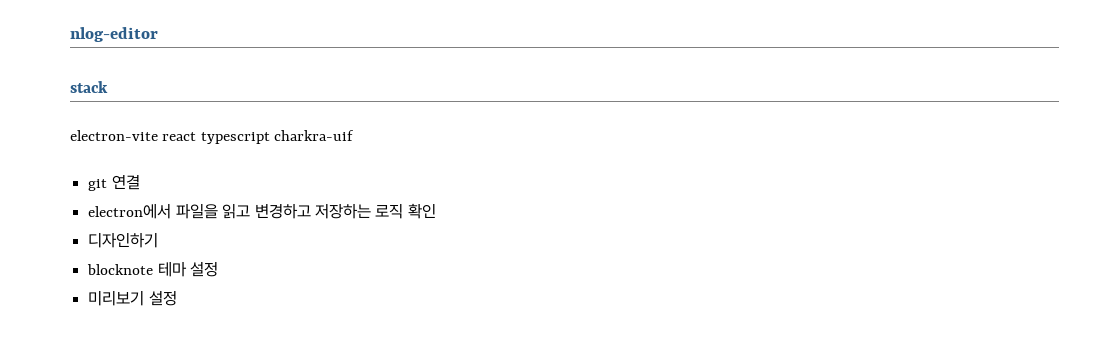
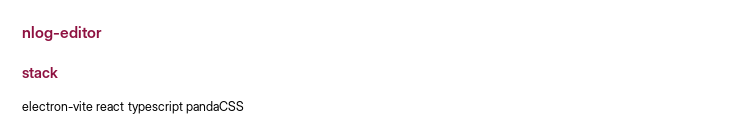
[274,130,355,141] [88,174,140,191] [88,203,436,219] [88,232,159,248] [87,261,219,277] [88,290,177,306] charkra-uif // git 연결 // electron에서 파일을 읽고 변경하고 저장하는 로직 확인 // 디자인하기 // blocknote 테마 설정 // 미리보기 설정 -> [186,101,245,114] pandaCSS

